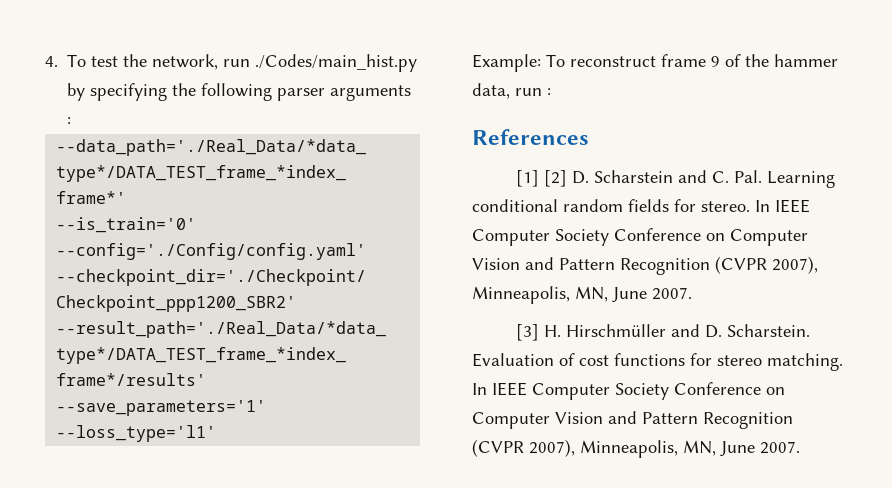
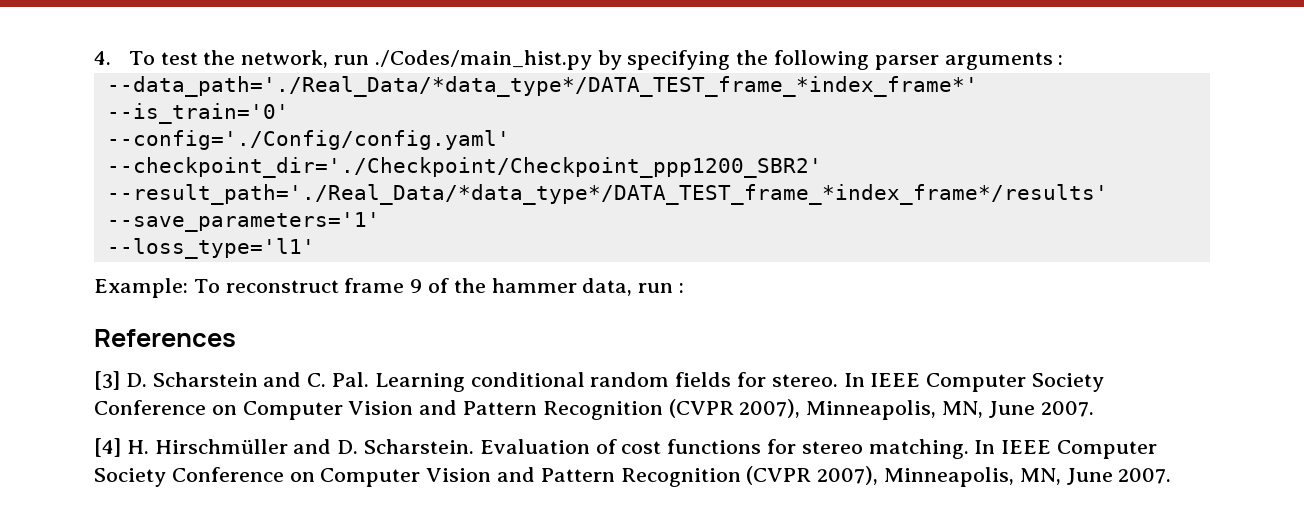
[516,170,568,187] [1] [2] -> [94,371,120,390] [3]
[516,324,540,341] [3] -> [94,438,121,457] [4]

